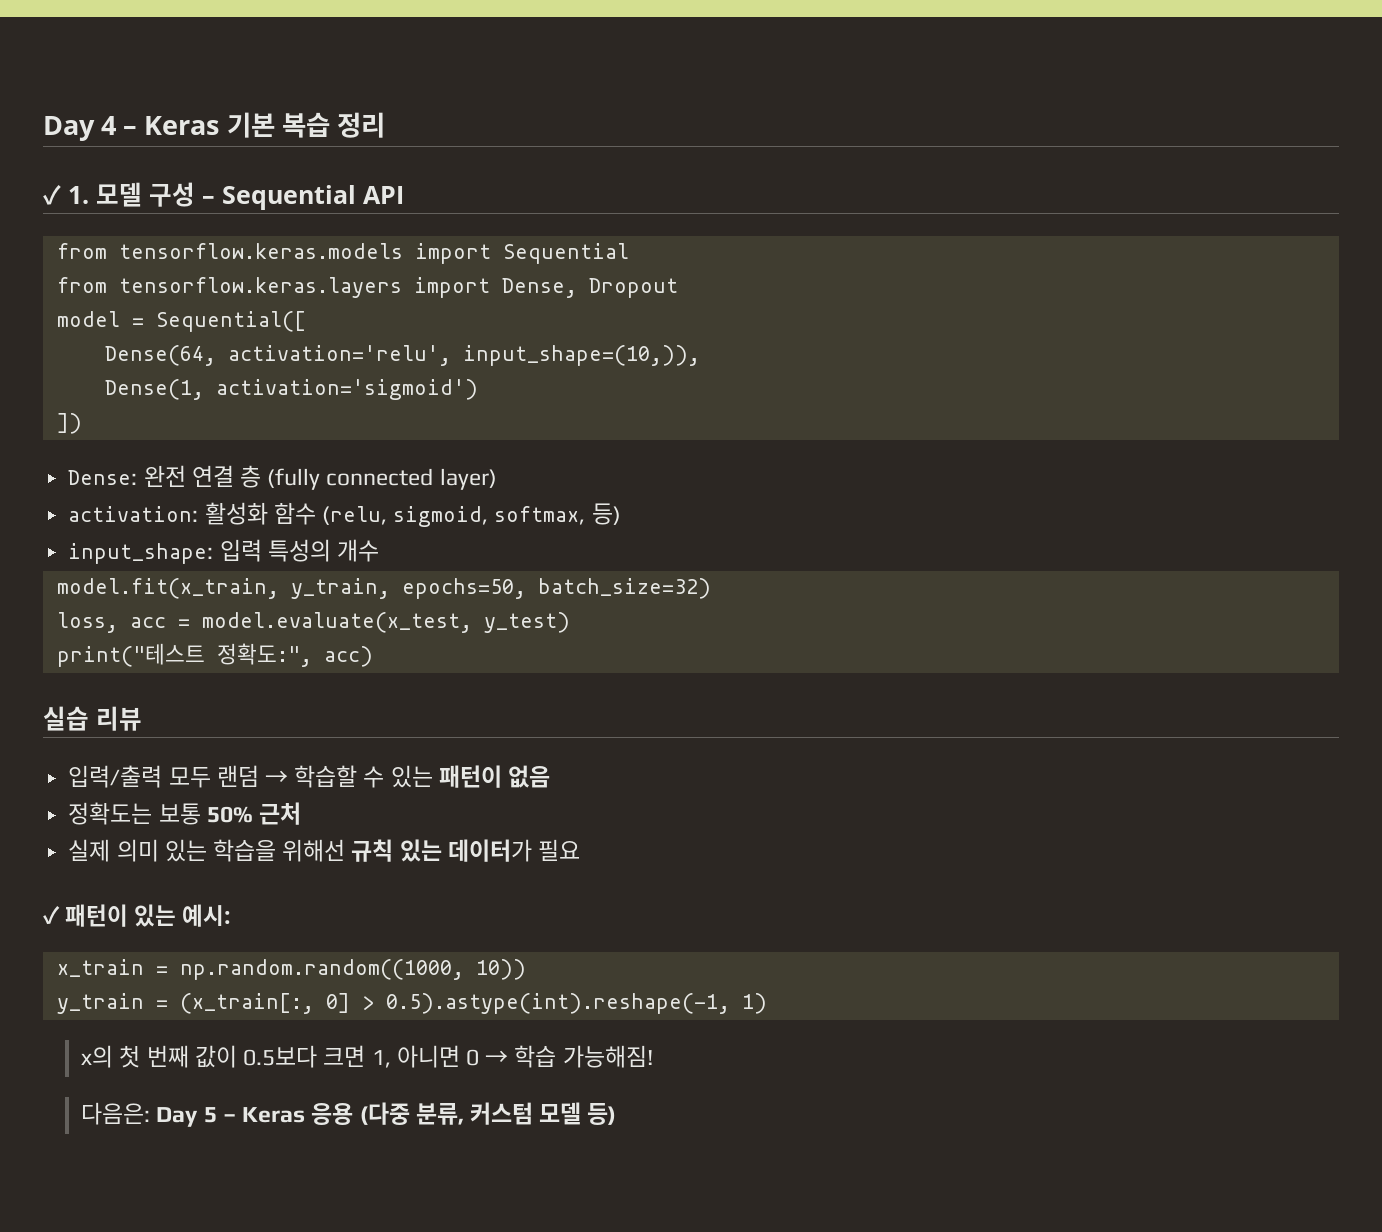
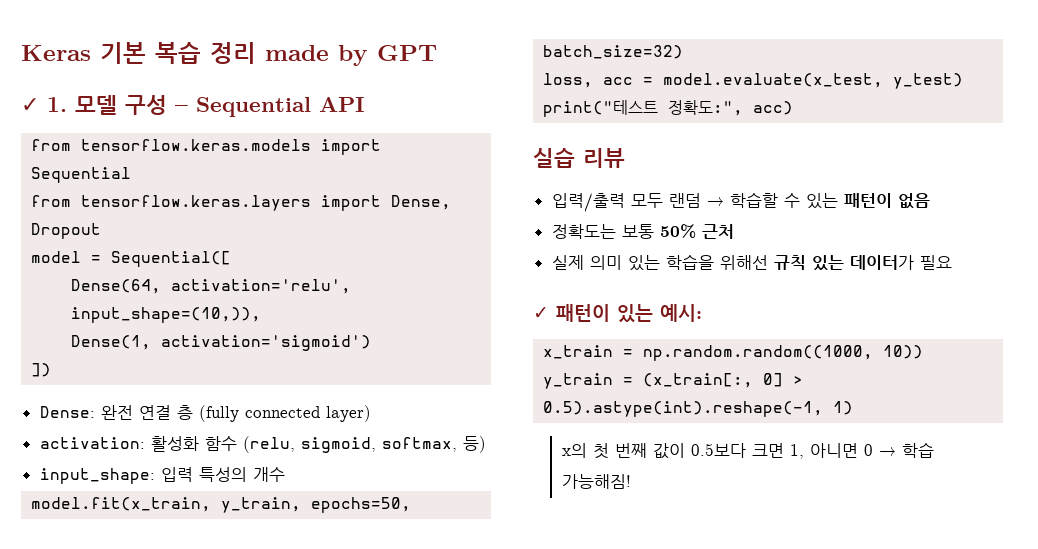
[43,116,138,141] Day 4 – -> (21, 53) none
(385, 125) none -> [265,45,437,66] made by GPT
[81,1102,617,1127] // 다음은: Day 5 – Keras 응용 (다중 분류, 커스텀 모델 등) -> (631, 481) none

